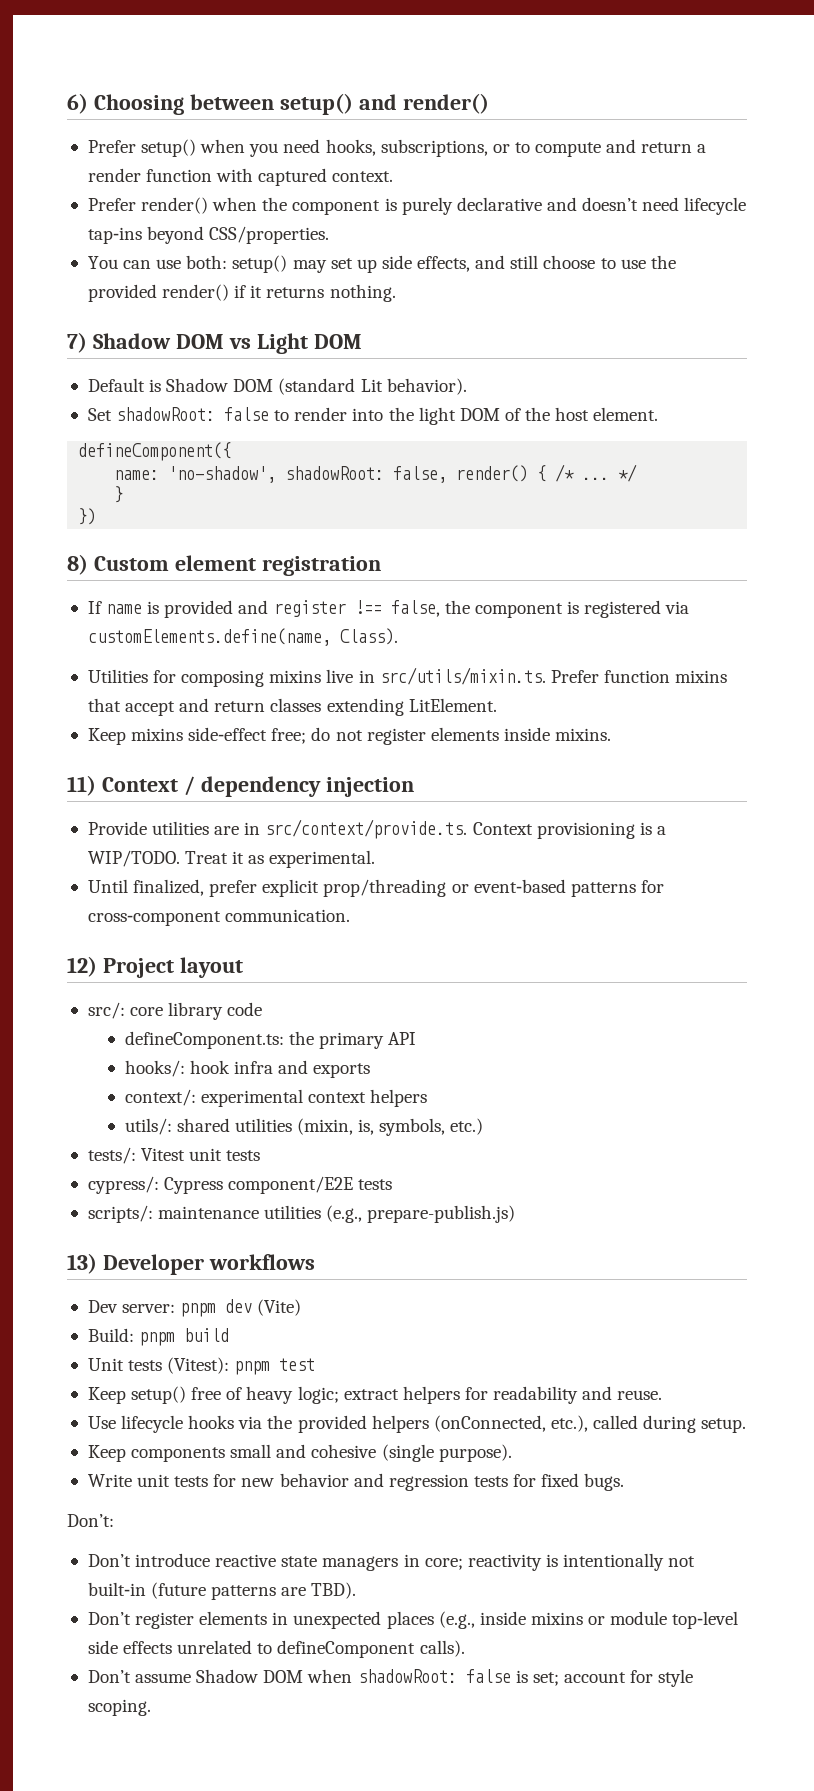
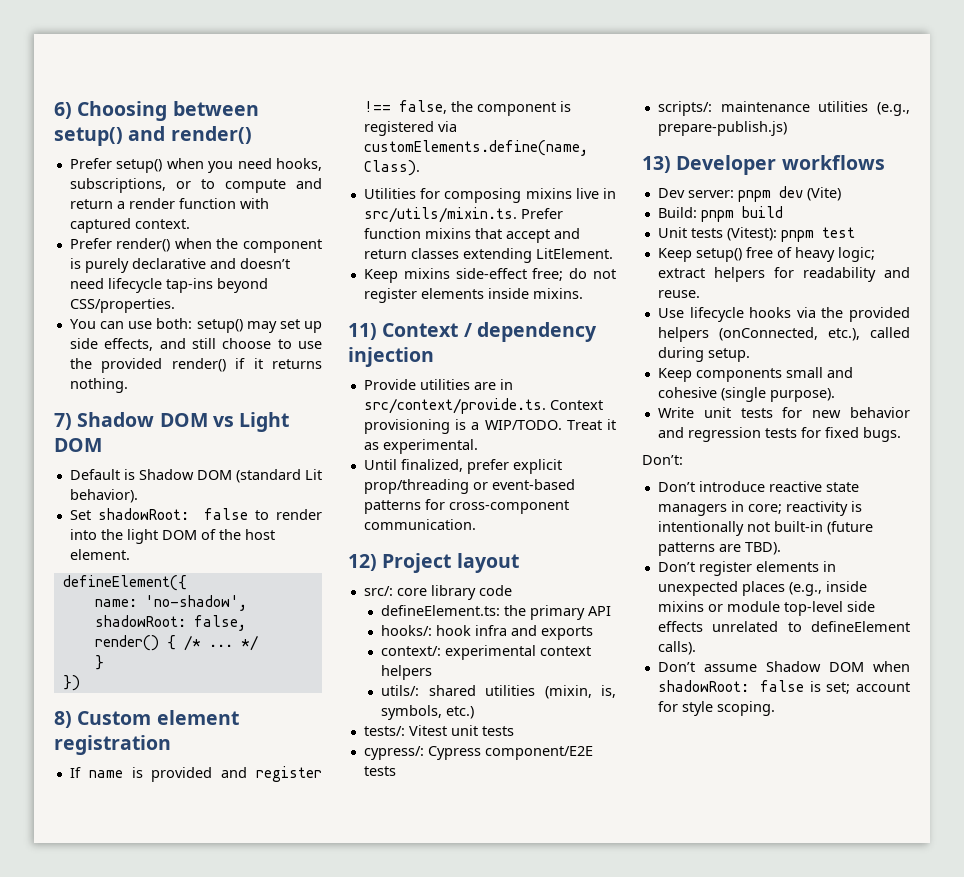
[78,442,232,461] defineComponent({ -> [62,575,187,591] defineElement({
[124,1031,284,1049] defineComponent.ts: -> [381,605,501,616] defineElement.ts:
[277,1640,416,1658] defineComponent -> [811,621,910,632] defineElement

